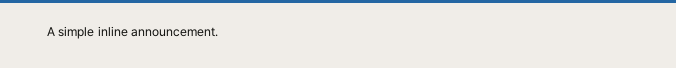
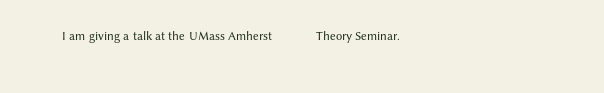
[47,26,219,39] A simple inline announcement. -> [62,31,401,43] I am giving a talk at the UMass Amherst Theory Seminar.

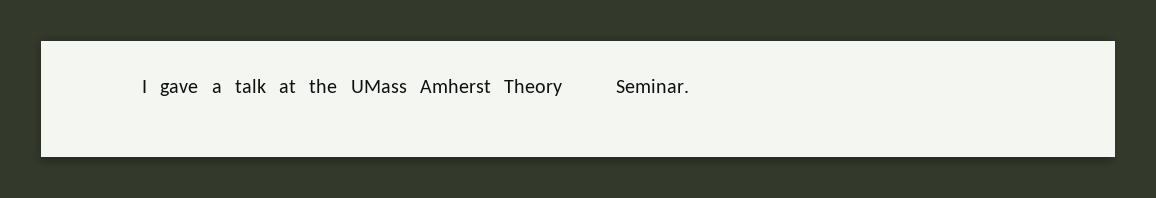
[69,32,120,43] am giving -> [160,83,199,96] gave

